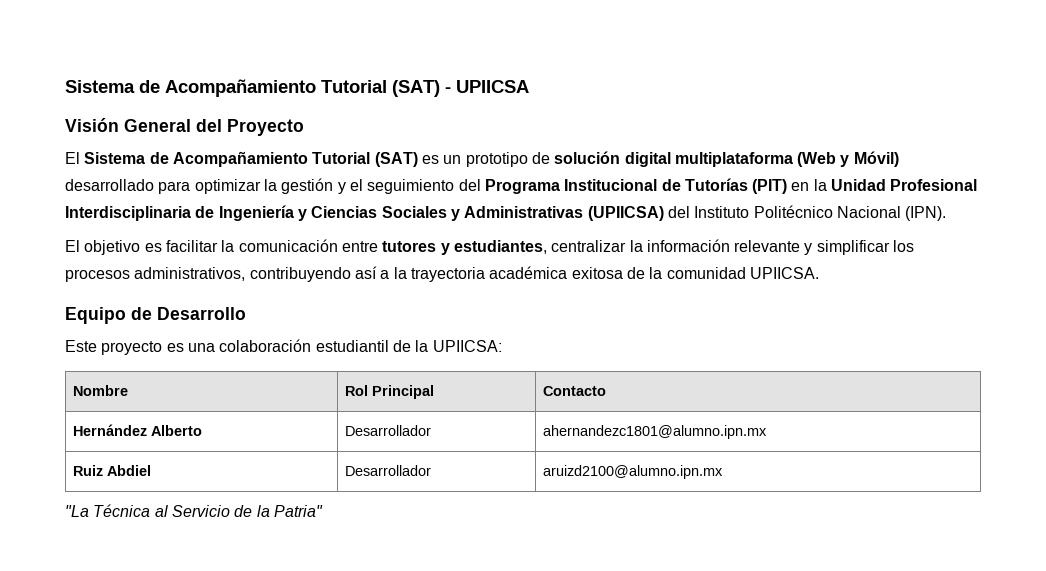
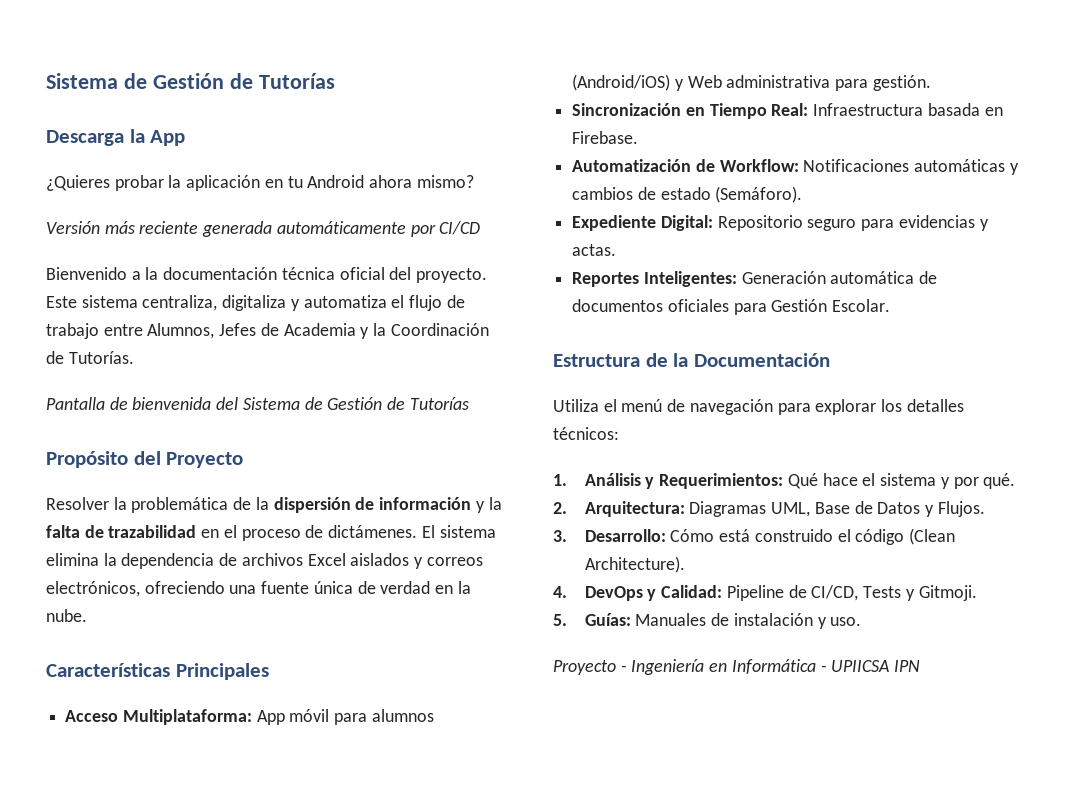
[65,79,529,97] [65,118,304,136] [65,151,899,167] [65,178,978,194] [65,205,947,221] [65,239,915,255] [65,266,819,282] [65,307,246,324] [65,339,502,355] [72,385,128,396] [344,385,434,399] [542,386,606,396] [72,424,202,436] [344,425,431,436] [542,425,767,439] [72,465,151,476] [344,465,431,476] [542,465,723,479] [65,504,323,517] Sistema de Acompañamiento Tutorial (SAT) - UPIICSA // Visión General del Proyecto // El Sistema de Acompañamiento Tutorial (SAT) es un prototipo de solución digital multiplataforma (Web y Móvil) desarrollado para optimizar la gestión y el seguimiento del Programa Institucional de Tutorías (PIT) en la Unidad Profesional Interdisciplinaria de Ingeniería y Ciencias Sociales y Administrativas (UPIICSA) del Instituto Politécnico Nacional (IPN). // El objetivo es facilitar la comunicación entre tutores y estudiantes, centralizar la información relevante y simplificar los procesos administrativos, contribuyendo así a la trayectoria académica exitosa de la comunidad UPIICSA. // Equipo de Desarrollo // Este proyecto es una colaboración estudiantil de la UPIICSA: // Nombre | Rol Principal | Contacto // Hernández Alberto | Desarrollador | ahernandezc1801@alumno.ipn.mx // Ruiz Abdiel | Desarrollador | aruizd2100@alumno.ipn.mx // "La Técnica al Servicio de la Patria" -> [46,73,335,89] [46,129,186,146] [46,175,474,191] [46,221,481,237] [46,267,488,283] [46,295,465,311] [46,323,489,339] [46,351,134,364] [46,397,469,410] [46,451,244,468] [46,497,502,513] [46,525,496,541] [46,553,483,569] [46,581,471,597] [46,609,87,622] [46,663,269,680] [65,709,434,725] [572,74,931,91] [572,103,1003,119] [572,131,639,144] [572,159,1019,175] [572,186,803,203] [572,215,989,231] [572,244,617,256] [572,271,938,287] [572,299,891,315] [553,353,830,367] [553,399,964,415] [553,427,619,440] [553,473,1016,489] [553,501,985,517] [553,528,956,545] [584,556,685,573] [553,585,977,601] [553,613,862,629] [553,659,921,675] Sistema de Gestión de Tutorías // Descarga la App // ¿Quieres probar la aplicación en tu Android ahora mismo? // Versión más reciente generada automáticamente por CI/CD // Bienvenido a la documentación técnica oficial del proyecto. Este sistema centraliza, digitaliza y automatiza el flujo de trabajo entre Alumnos, Jefes de Academia y la Coordinación de Tutorías. // Pantalla de bienvenida del Sistema de Gestión de Tutorías // Propósito del Proyecto // Resolver la problemática de la dispersión de información y la falta de trazabilidad en el proceso de dictámenes. El sistema elimina la dependencia de archivos Excel aislados y correos electrónicos, ofreciendo una fuente única de verdad en la nube. // Características Principales // Acceso Multiplataforma: App móvil para alumnos (Android/iOS) y Web administrativa para gestión. // Sincronización en Tiempo Real: Infraestructura basada en Firebase. // Automatización de Workflow: Notificaciones automáticas y cambios de estado (Semáforo). // Expediente Digital: Repositorio seguro para evidencias y actas. // Reportes Inteligentes: Generación automática de documentos oficiales para Gestión Escolar. // Estructura de la Documentación // Utiliza el menú de navegación para explorar los detalles técnicos: // 1. Análisis y Requerimientos: Qué hace el sistema y por qué. // 2. Arquitectura: Diagramas UML, Base de Datos y Flujos. // 3. Desarrollo: Cómo está construido el código (Clean Architecture). // 4. DevOps y Calidad: Pipeline de CI/CD, Tests y Gitmoji. // 5. Guías: Manuales de instalación y uso. // Proyecto - Ingeniería en Informática - UPIICSA IPN

